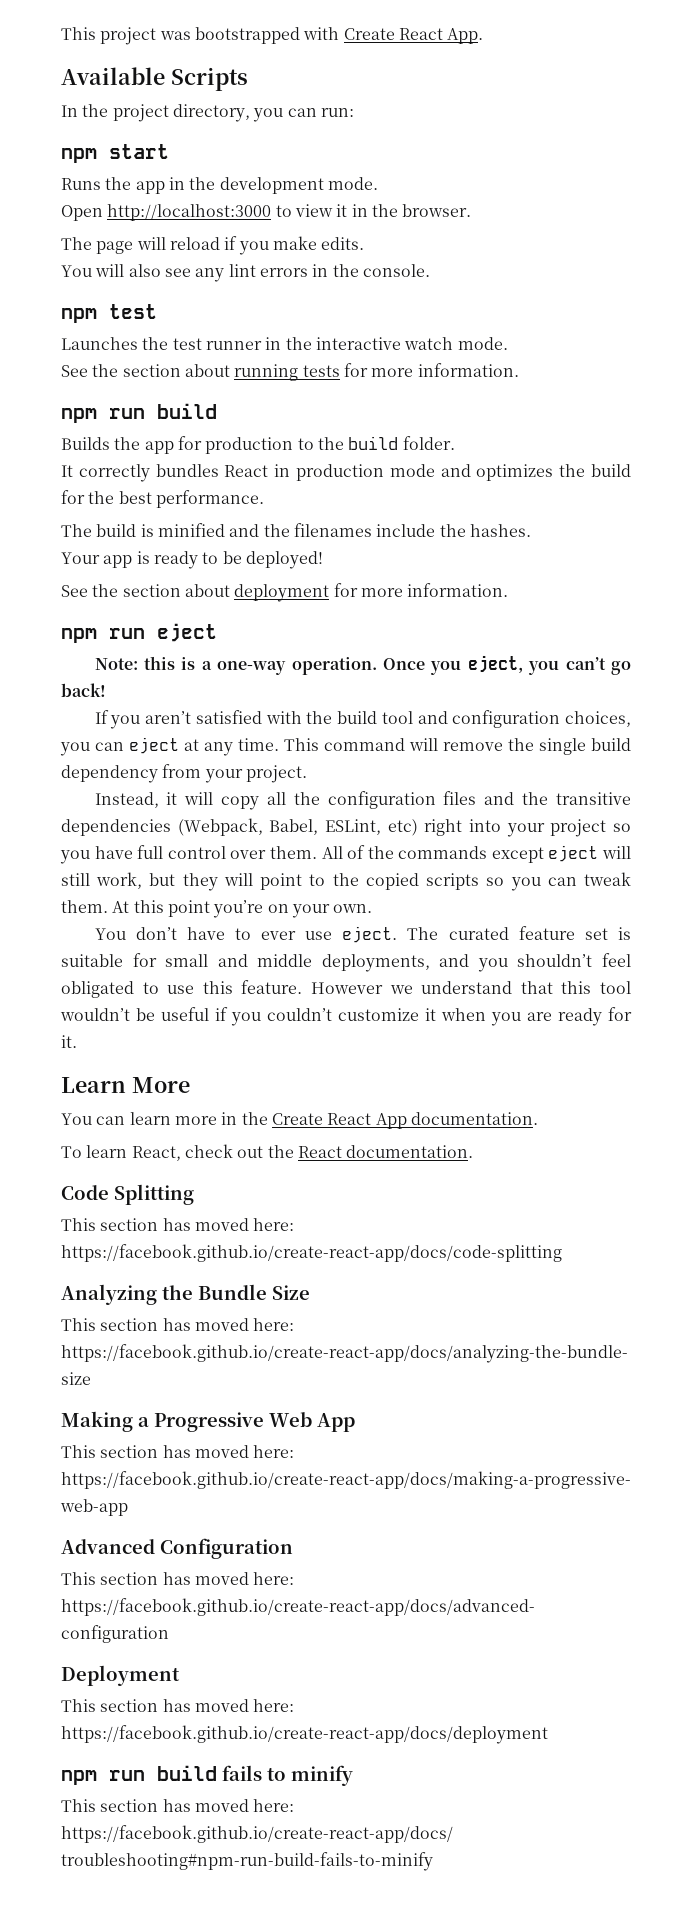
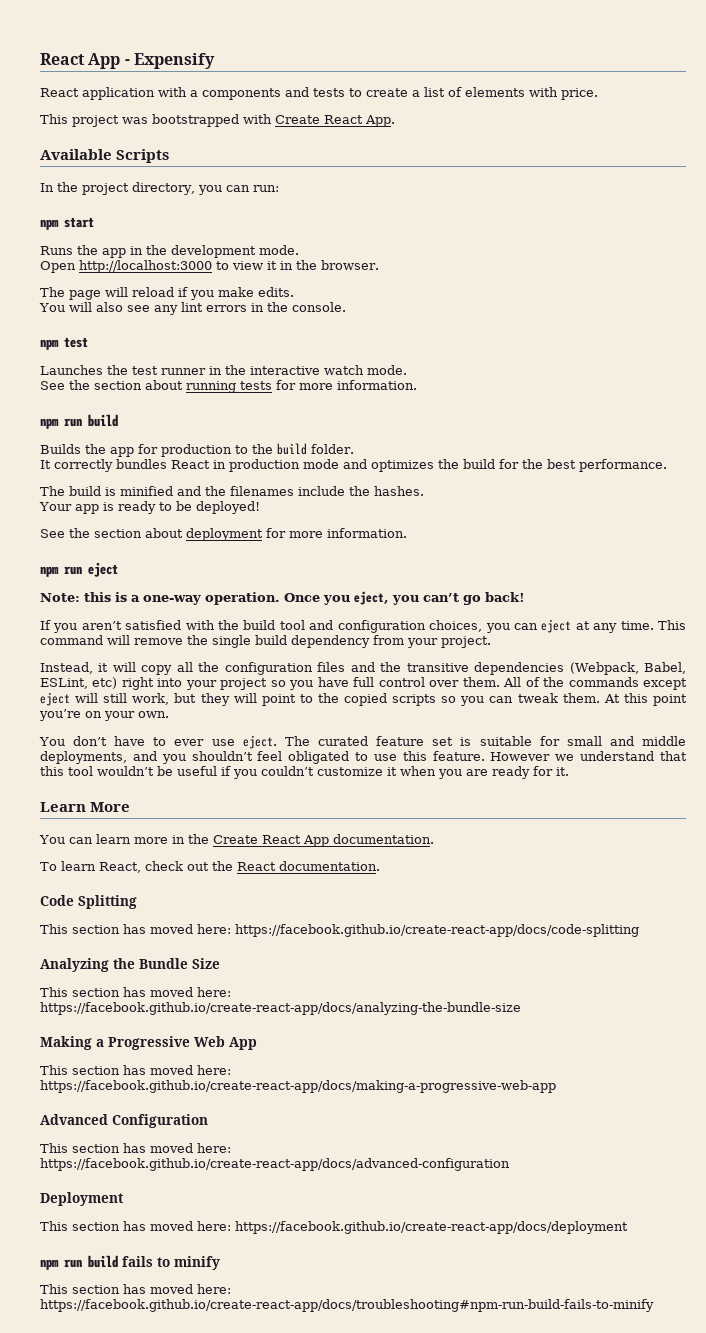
(61, 33) none -> [40,53,215,69] [40,87,598,100] React App - Expensify // React application with a components and tests to create a list of elements with price. //

